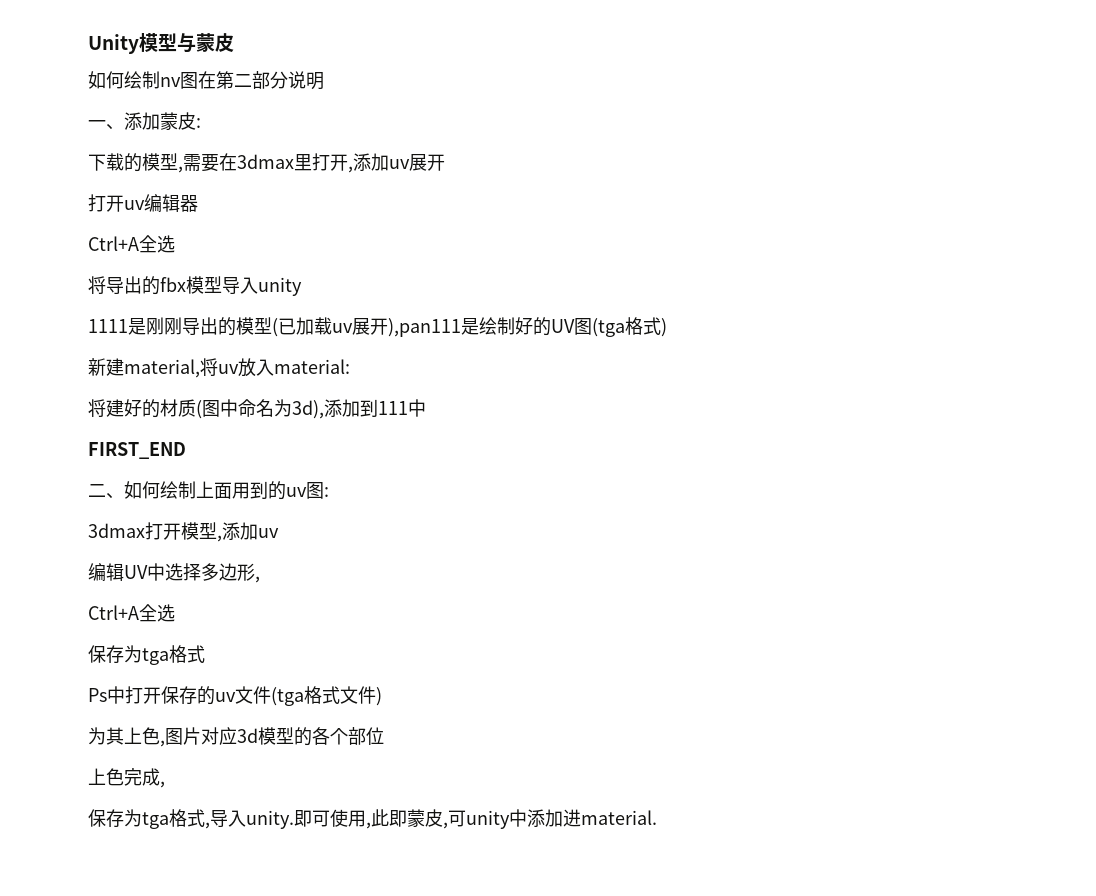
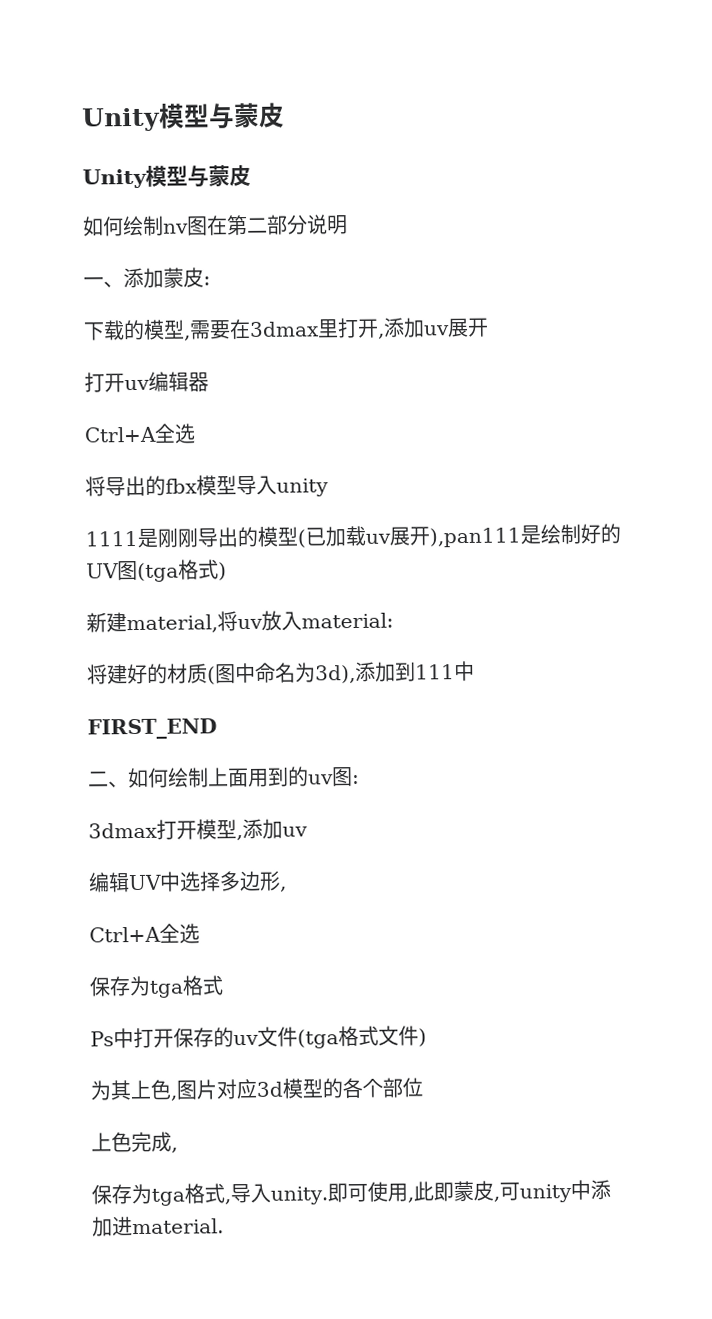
[88,33,234,54] Unity模型与蒙皮 -> [81,102,285,132] [82,164,251,189] Unity模型与蒙皮 // Unity模型与蒙皮

